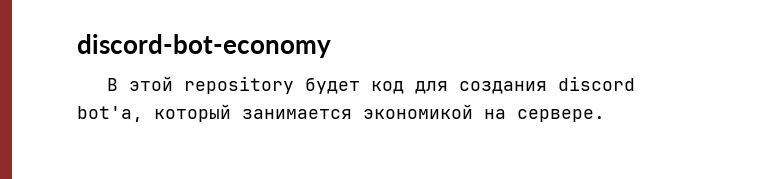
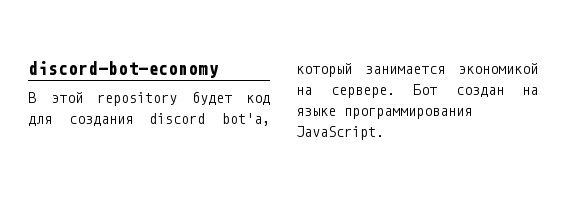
(605, 115) none -> [413,84,538,97] [296,108,472,119] [296,126,384,140] Бот создан на языке программирования JavaScript.

